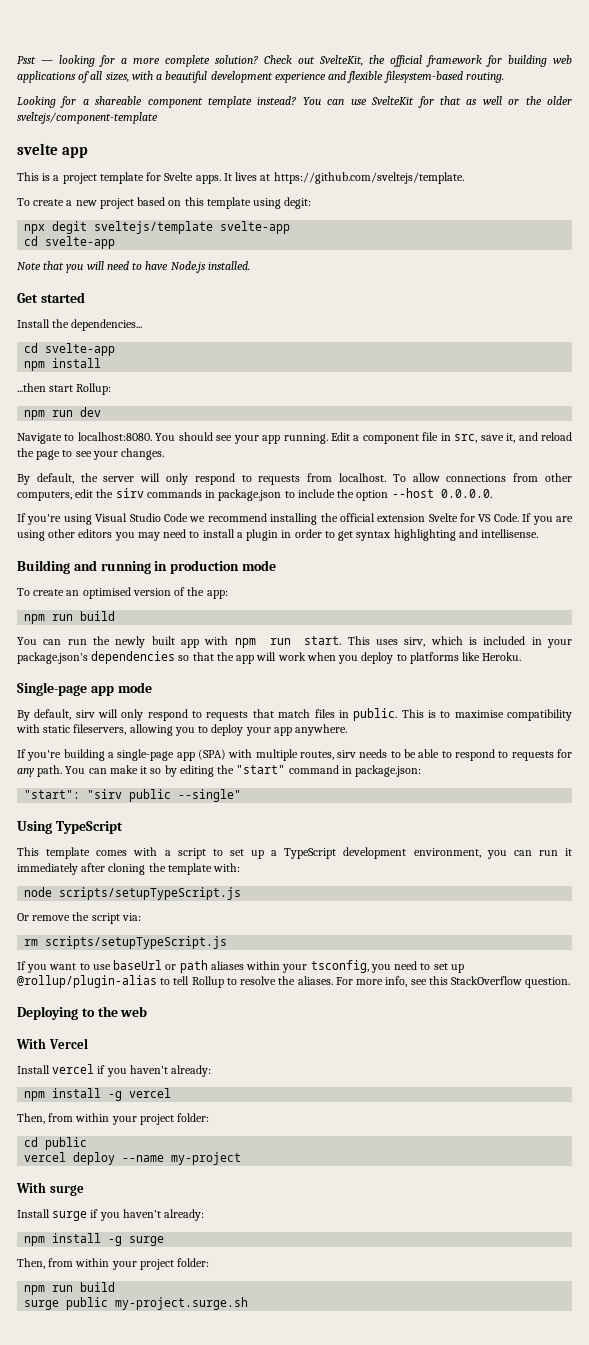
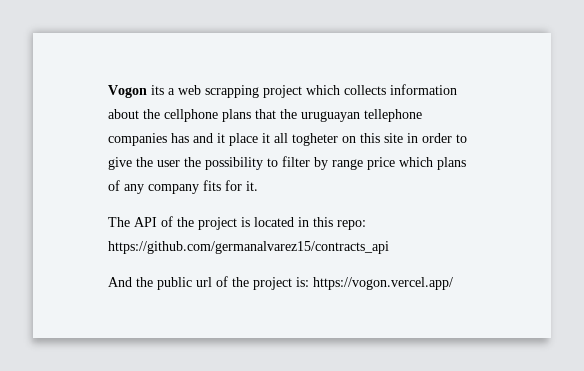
[17,55,572,67] [17,71,504,83] [17,96,573,108] [17,112,158,124] [17,143,89,158] [17,172,464,184] [17,197,312,209] [24,221,291,234] [24,236,116,249] [17,261,250,273] [17,292,85,303] [17,319,143,331] [24,343,116,356] [24,358,102,371] [17,383,112,395] [24,407,102,420] [17,432,573,444] [17,448,165,460] [17,473,572,485] [17,488,492,501] [17,513,574,525] [17,529,539,541] [17,560,276,574] [17,587,228,599] [24,611,116,624] [17,636,572,648] [17,651,522,664] [17,682,152,696] [17,708,573,721] [16,724,348,736] [17,749,572,761] [17,765,422,777] [24,789,242,802] [17,821,123,834] [17,847,572,859] [17,863,241,875] [24,887,242,900] [17,912,141,924] [24,936,228,949] [17,960,464,973] [17,975,571,988] [17,1006,148,1020] [16,1038,88,1049] [17,1064,212,1077] [24,1088,172,1101] [17,1113,210,1125] [24,1137,88,1150] [24,1152,242,1165] [16,1182,84,1196] [17,1209,205,1221] [24,1233,165,1246] [17,1258,210,1270] [24,1282,116,1295] [24,1297,249,1310] Psst — looking for a more complete solution? Check out SvelteKit, the official framework for building web applications of all sizes, with a beautiful development experience and flexible filesystem-based routing. // Looking for a shareable component template instead? You can use SvelteKit for that as well or the older sveltejs/component-template // svelte app // This is a project template for Svelte apps. It lives at https://github.com/sveltejs/template. // To create a new project based on this template using degit: // npx degit sveltejs/template svelte-app // cd svelte-app // Note that you will need to have Node.js installed. // Get started // Install the dependencies... // cd svelte-app // npm install // ...then start Rollup: // npm run dev // Navigate to localhost:8080. You should see your app running. Edit a component file in src, save it, and reload the page to see your changes. // By default, the server will only respond to requests from localhost. To allow connections from other computers, edit the sirv commands in package.json to include the option --host 0.0.0.0. // If you're using Visual Studio Code we recommend installing the official extension Svelte for VS Code. If you are using other editors you may need to install a plugin in order to get syntax highlighting and intellisense. // Building and running in production mode // To create an optimised version of the app: // npm run build // You can run the newly built app with npm run start. This uses sirv, which is included in your package.json's dependencies so that the app will work when you deploy to platforms like Heroku. // Single-page app mode // By default, sirv will only respond to requests that match files in public. This is to maximise compatibility with static fileservers, allowing you to deploy your app anywhere. // If you're building a single-page app (SPA) with multiple routes, sirv needs to be able to respond to requests for any path. You can make it so by editing the "start" command in package.json: // "start": "sirv public --single" // Using TypeScript // This template comes with a script to set up a TypeScript development environment, you can run it immediately after cloning the template with: // node scripts/setupTypeScript.js // Or remove the script via: // rm scripts/setupTypeScript.js // If you want to use baseUrl or path aliases within your tsconfig, you need to set up @rollup/plugin-alias to tell Rollup to resolve the aliases. For more info, see this StackOverflow question. // Deploying to the web // With Vercel // Install vercel if you haven't already: // npm install -g vercel // Then, from within your project folder: // cd public // vercel deploy --name my-project // With surge // Install surge if you haven't already: // npm install -g surge // Then, from within your project folder: // npm run build // surge public my-project.surge.sh -> [108,84,457,98] [108,109,422,122] [108,133,467,146] [108,156,466,170] [108,180,258,194] [108,216,366,230] [108,241,389,254] [108,276,453,290] Vogon its a web scrapping project which collects information about the cellphone plans that the uruguayan tellephone companies has and it place it all togheter on this site in order to give the user the possibility to filter by range price which plans of any company fits for it. // The API of the project is located in this repo: https://github.com/germanalvarez15/contracts_api // And the public url of the project is: https://vogon.vercel.app/

